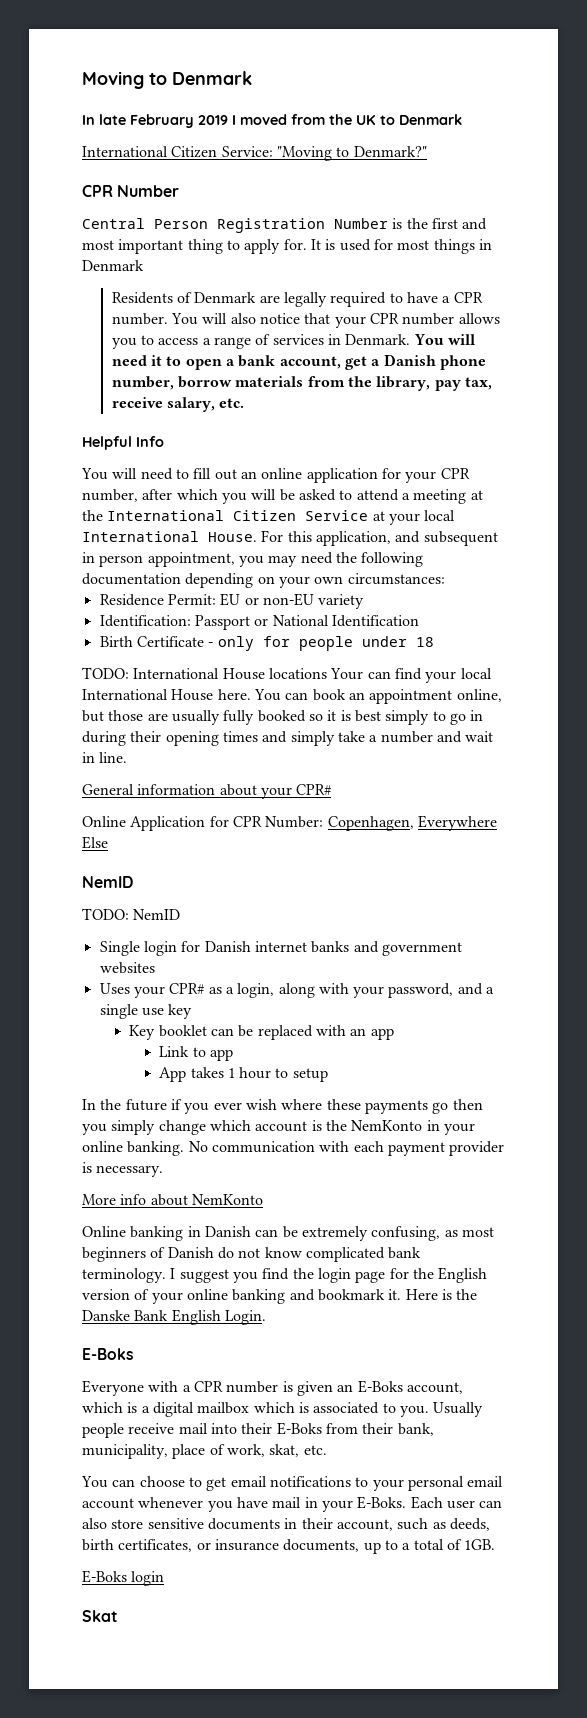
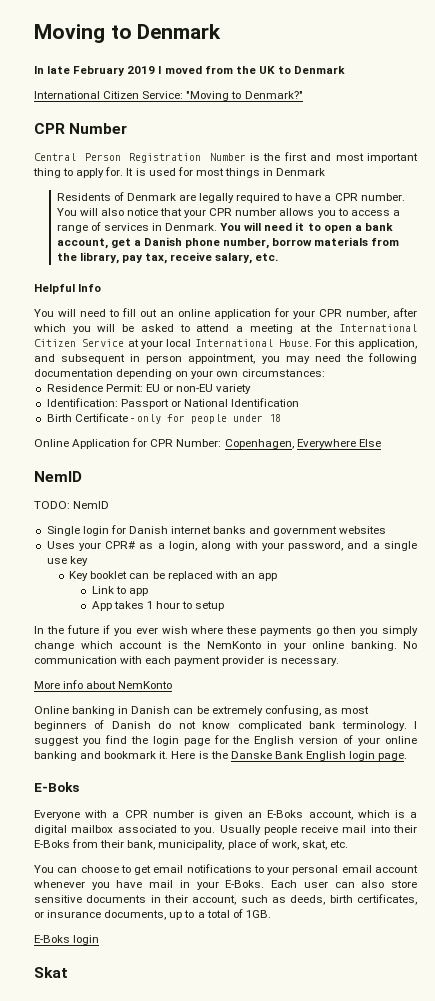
[82,667,492,683] [82,689,502,704] [82,710,484,725] [82,731,494,746] [82,752,128,763] [82,784,332,799] // TODO: International House locations Your can find your local International House here. You can book an appointment online, but those are usually fully booked so it is best simply to go in during their opening times and simply take a number and wait in line. // General information about your CPR# -> (281, 418) none
[224,1310,266,1325] Login. -> [349,751,408,761] login page.
[253,1402,309,1413] which is -> (114, 829) none

